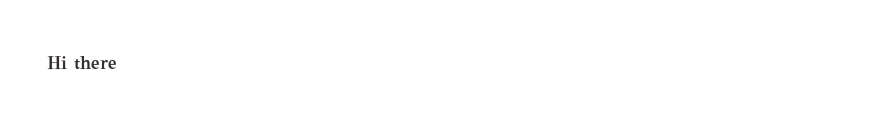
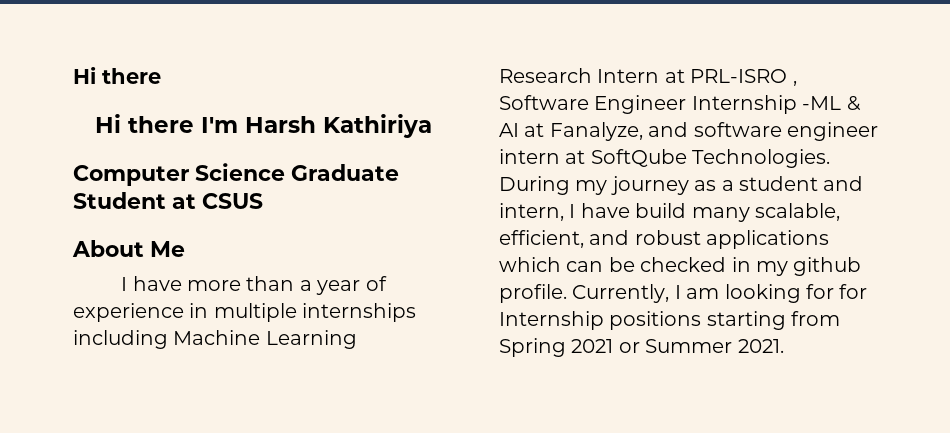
[46,55,118,71] Hi there -> [73,67,161,84] [94,114,432,138] [73,163,399,186] [73,192,263,209] [72,240,185,257] [121,276,387,295] [73,303,417,322] [73,330,357,349] [499,68,797,86] [499,95,861,114] [499,122,878,141] [499,149,831,168] [499,176,864,195] [499,203,840,222] [499,230,830,249] [499,257,862,276] [499,284,868,303] [499,311,841,330] [499,338,784,357] Hi there // Hi there I'm Harsh Kathiriya // Computer Science Graduate Student at CSUS // About Me // I have more than a year of experience in multiple internships including Machine Learning Research Intern at PRL-ISRO , Software Engineer Internship -ML & AI at Fanalyze, and software engineer intern at SoftQube Technologies. During my journey as a student and intern, I have build many scalable, efficient, and robust applications which can be checked in my github profile. Currently, I am looking for for Internship positions starting from Spring 2021 or Summer 2021.

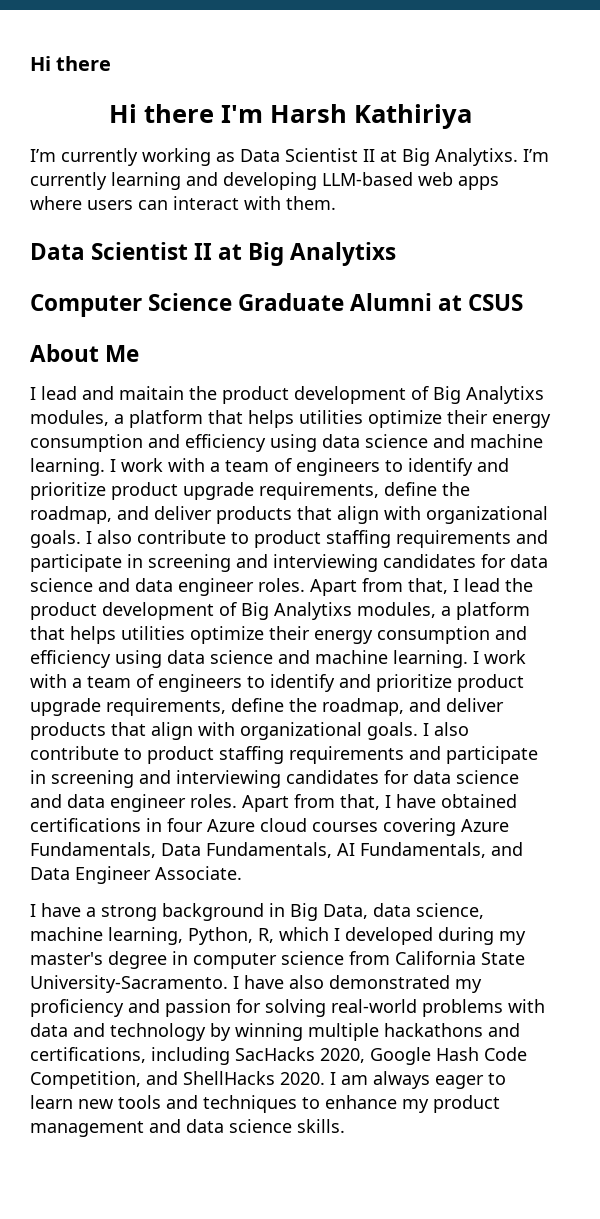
(432, 126) none -> [30,148,549,166] [30,172,499,190] [30,196,336,210] [30,242,397,266] // I’m currently working as Data Scientist II at Big Analytixs. I’m currently learning and developing LLM-based web apps where users can interact with them. // Data Scientist II at Big Analytixs
[73,192,166,209] Student -> [350,293,433,311] Alumni
[132,276,387,295] [73,303,417,322] [73,330,357,349] [499,68,797,86] [499,95,861,114] [499,122,878,141] [499,149,831,168] [499,176,864,195] [499,203,840,222] [499,230,830,249] [499,257,862,276] [499,284,868,303] [499,311,841,330] [499,338,784,357] have more than a year of experience in multiple internships including Machine Learning Research Intern at PRL-ISRO , Software Engineer Internship -ML & AI at Fanalyze, and software engineer intern at SoftQube Technologies. During my journey as a student and intern, I have build many scalable, efficient, and robust applications which can be checked in my github profile. Currently, I am looking for for Internship positions starting from Spring 2021 or Summer 2021. -> [41,386,544,404] [30,410,551,428] [30,434,543,452] [30,458,509,476] [30,482,470,500] [30,506,548,524] [30,530,548,548] [30,554,548,572] [30,578,533,596] [30,602,530,620] [30,626,527,644] [30,650,526,668] [30,674,524,692] [30,698,504,716] [30,722,469,740] [30,746,538,764] [30,770,519,788] [30,794,517,812] [30,818,509,836] [30,842,523,858] [30,866,242,884] [30,903,484,921] [30,927,526,945] [30,951,525,969] [30,975,482,993] [30,999,545,1017] [30,1023,520,1041] [30,1047,527,1065] [30,1071,506,1089] [30,1095,500,1113] [30,1119,345,1137] lead and maitain the product development of Big Analytixs modules, a platform that helps utilities optimize their energy consumption and efficiency using data science and machine learning. I work with a team of engineers to identify and prioritize product upgrade requirements, define the roadmap, and deliver products that align with organizational goals. I also contribute to product staffing requirements and participate in screening and interviewing candidates for data science and data engineer roles. Apart from that, I lead the product development of Big Analytixs modules, a platform that helps utilities optimize their energy consumption and efficiency using data science and machine learning. I work with a team of engineers to identify and prioritize product upgrade requirements, define the roadmap, and deliver products that align with organizational goals. I also contribute to product staffing requirements and participate in screening and interviewing candidates for data science and data engineer roles. Apart from that, I have obtained certifications in four Azure cloud courses covering Azure Fundamentals, Data Fundamentals, AI Fundamentals, and Data Engineer Associate. // I have a strong background in Big Data, data science, machine learning, Python, R, which I developed during my master's degree in computer science from California State University-Sacramento. I have also demonstrated my proficiency and passion for solving real-world problems with data and technology by winning multiple hackathons and certifications, including SacHacks 2020, Google Hash Code Competition, and ShellHacks 2020. I am always eager to learn new tools and techniques to enhance my product management and data science skills.

